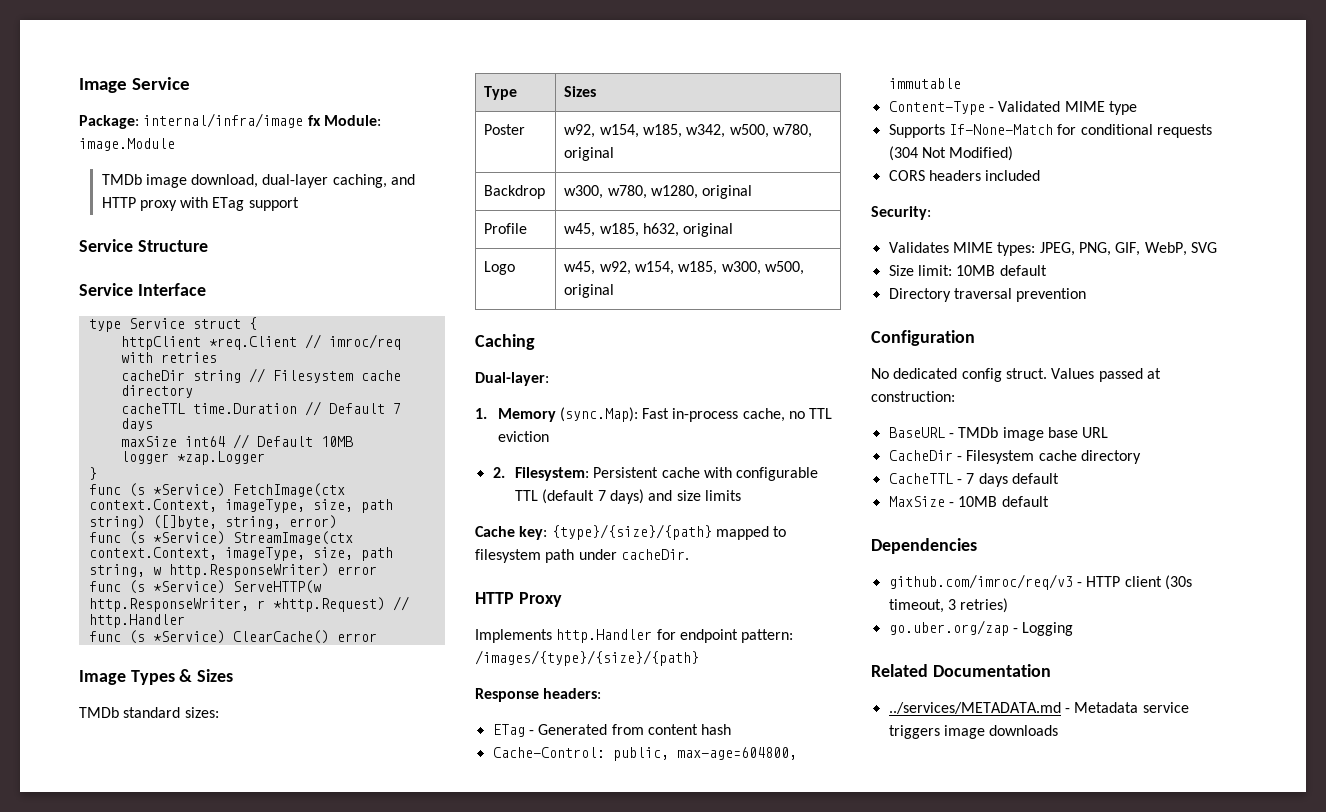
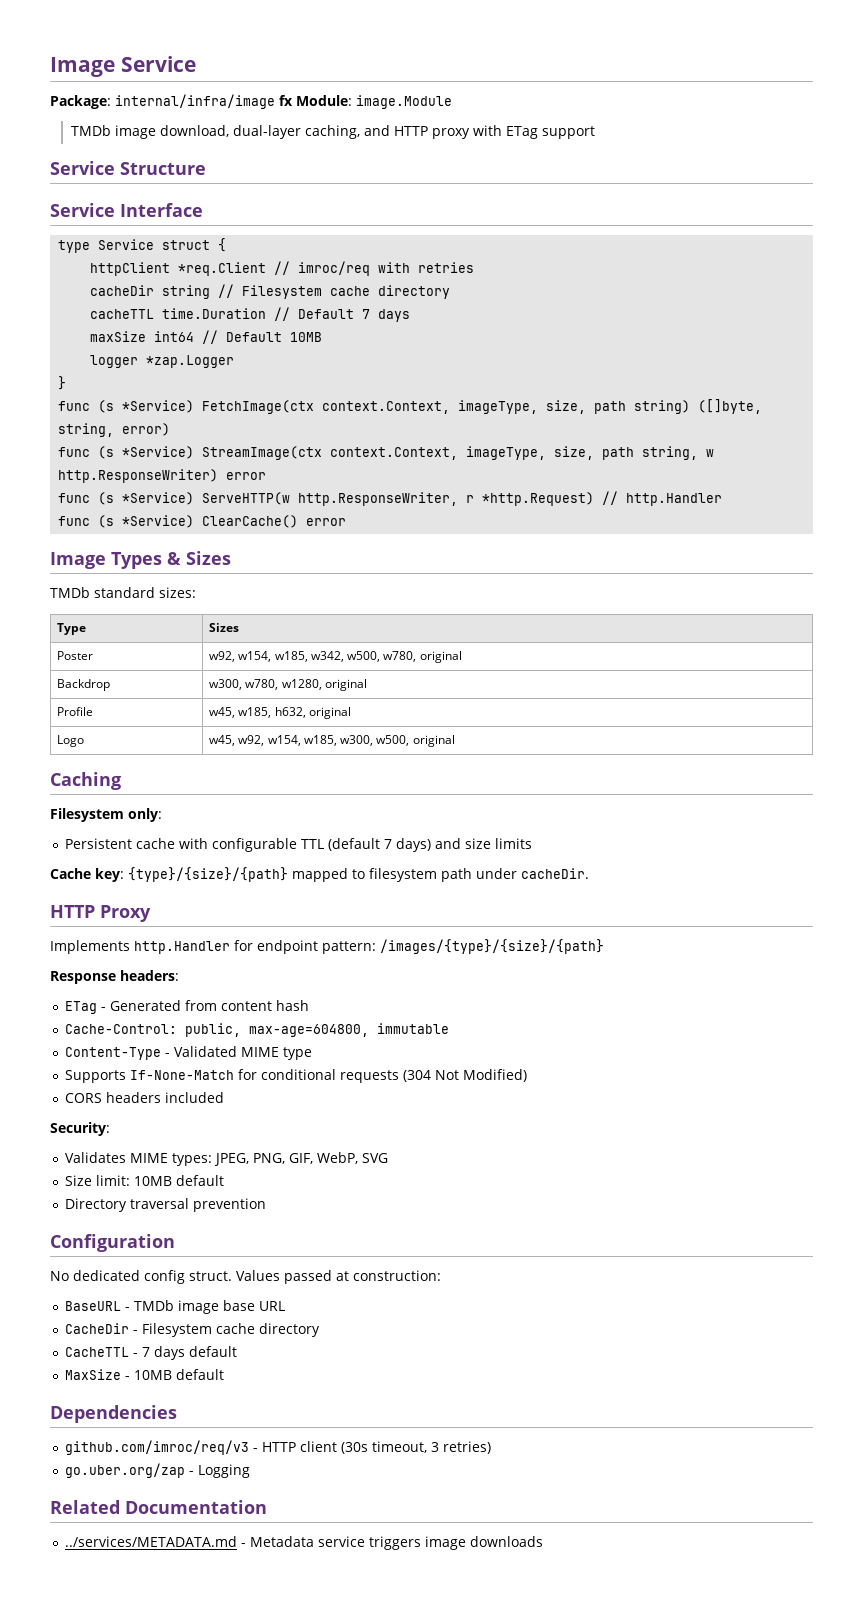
[475,372,549,386] [475,407,833,422] [497,431,549,442] [492,467,590,481] Dual-layer: // 1. Memory (sync.Map): Fast in-process cache, no TTL eviction // 2. Filesystem: -> [50,808,162,822] Filesystem only: //

